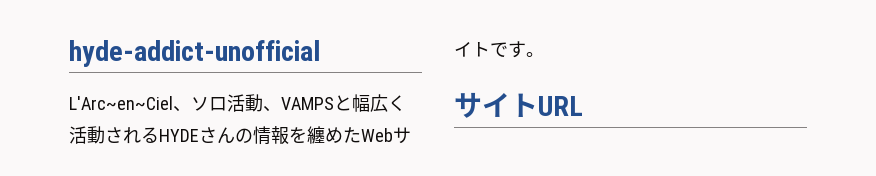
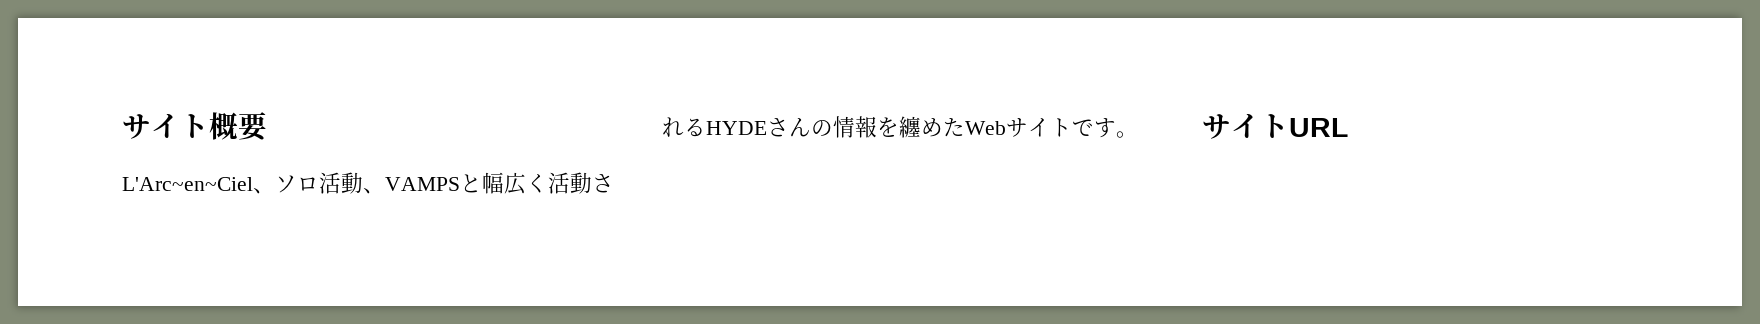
[69,40,320,67] hyde-addict-unofficial -> [122,112,268,141] サイト概要

